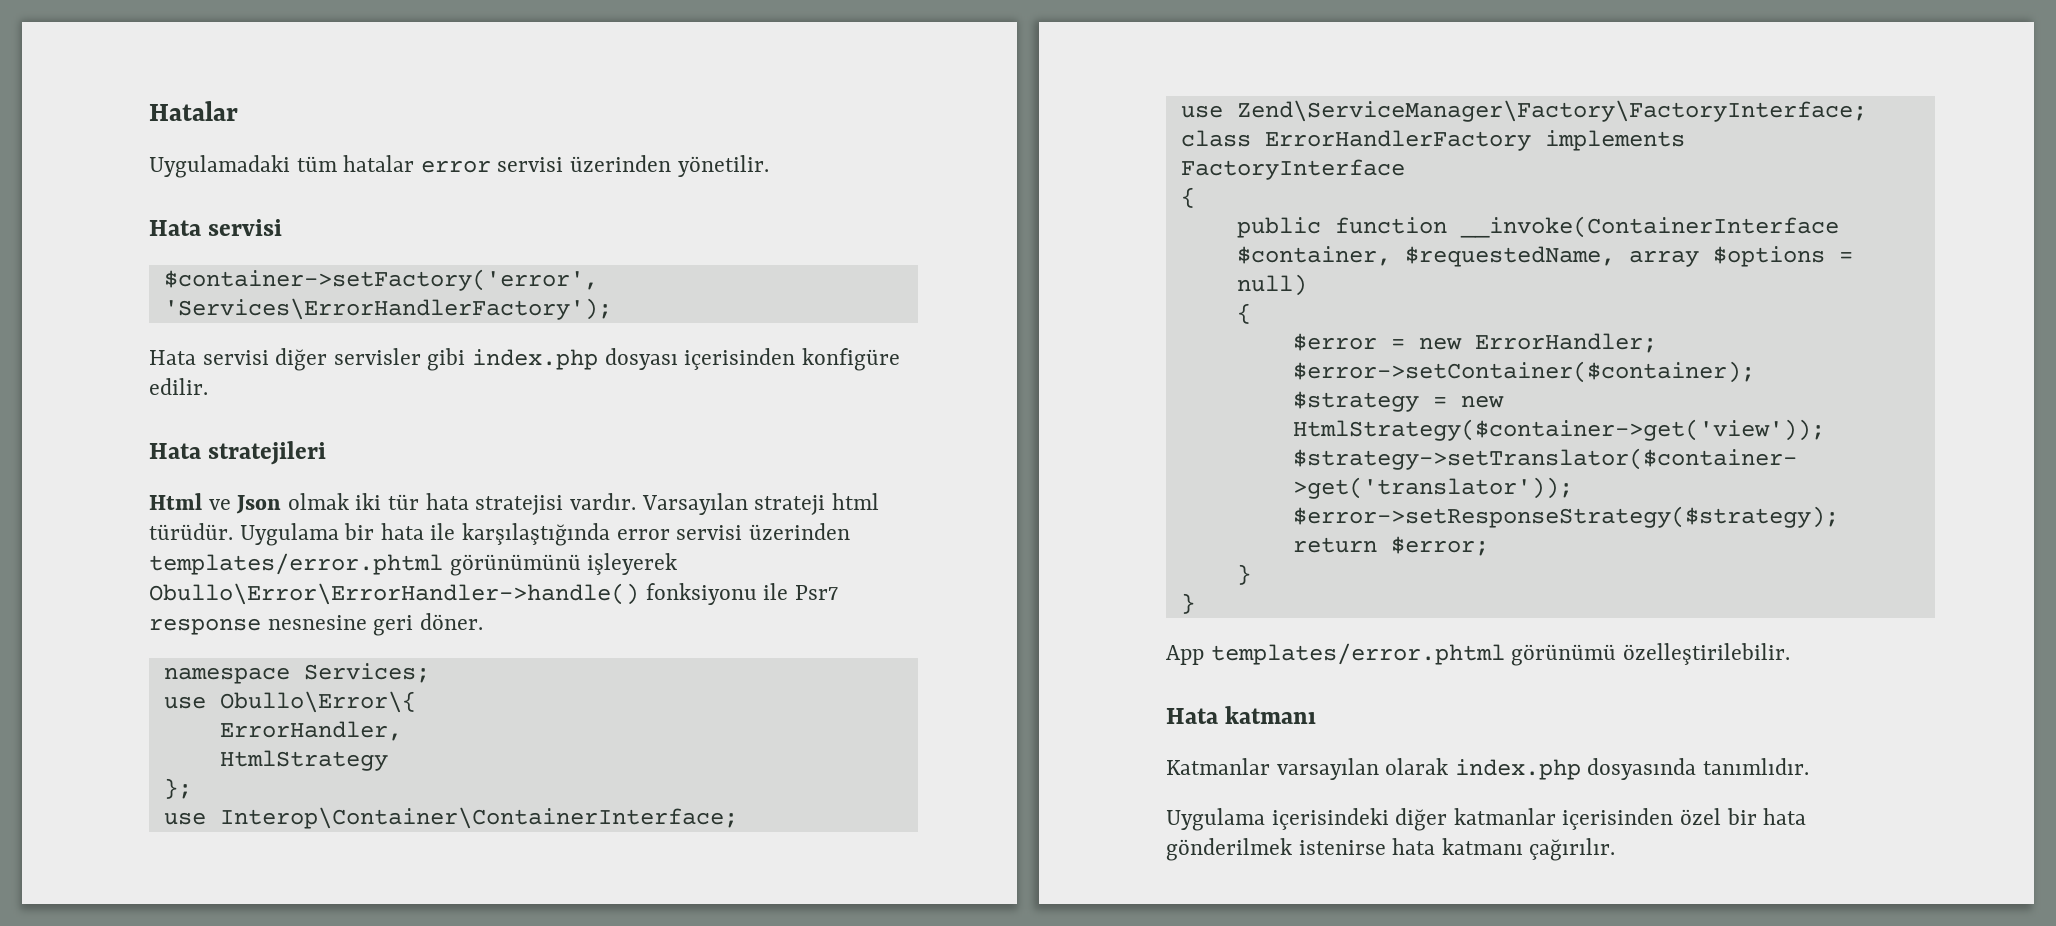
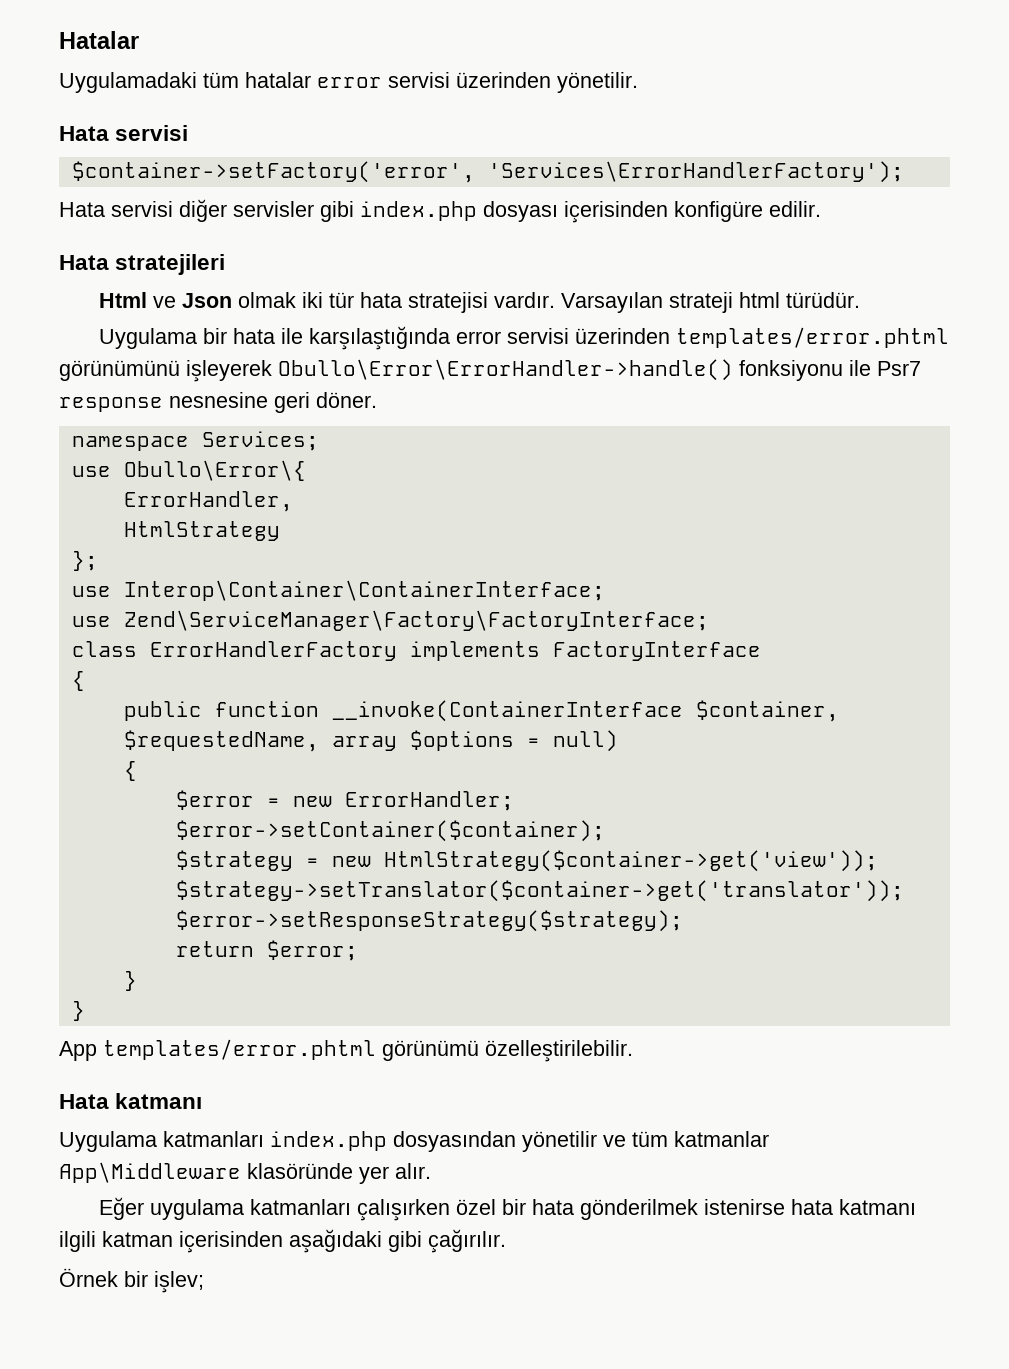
(233, 531) none -> (861, 300) //
[1166,758,1810,780] [1166,808,1674,831] Katmanlar varsayılan olarak index.php dosyasında tanımlıdır. // Uygulama içerisindeki diğer katmanlar içerisinden -> [59,1131,769,1152] [59,1162,431,1184] [99,1197,451,1221] Uygulama katmanları index.php dosyasından yönetilir ve tüm katmanlar App\Middleware klasöründe yer alır. // Eğer uygulama katmanları çalışırken
[1529,838,1616,861] çağırılır. -> [59,1229,506,1253] [59,1268,204,1293] ilgili katman içerisinden aşağıdaki gibi çağırılır. // Örnek bir işlev;

